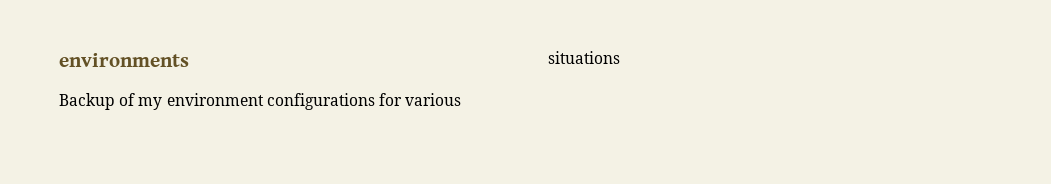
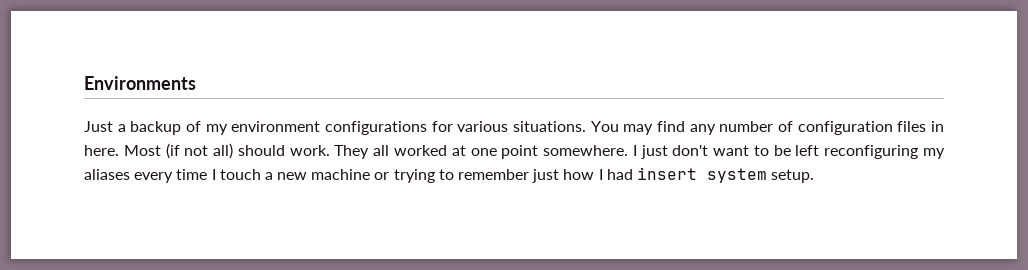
[59,53,189,67] [59,93,115,110] environments // Backup -> [84,76,196,90] [84,121,182,135] Environments // Just a backup
[548,51,620,64] situations -> [513,121,944,135] [84,143,945,159] [84,167,815,183] situations. You may find any number of configuration files in here. Most (if not all) should work. They all worked at one point somewhere. I just don't want to be left reconfiguring my aliases every time I touch a new machine or trying to remember just how I had insert system setup.

